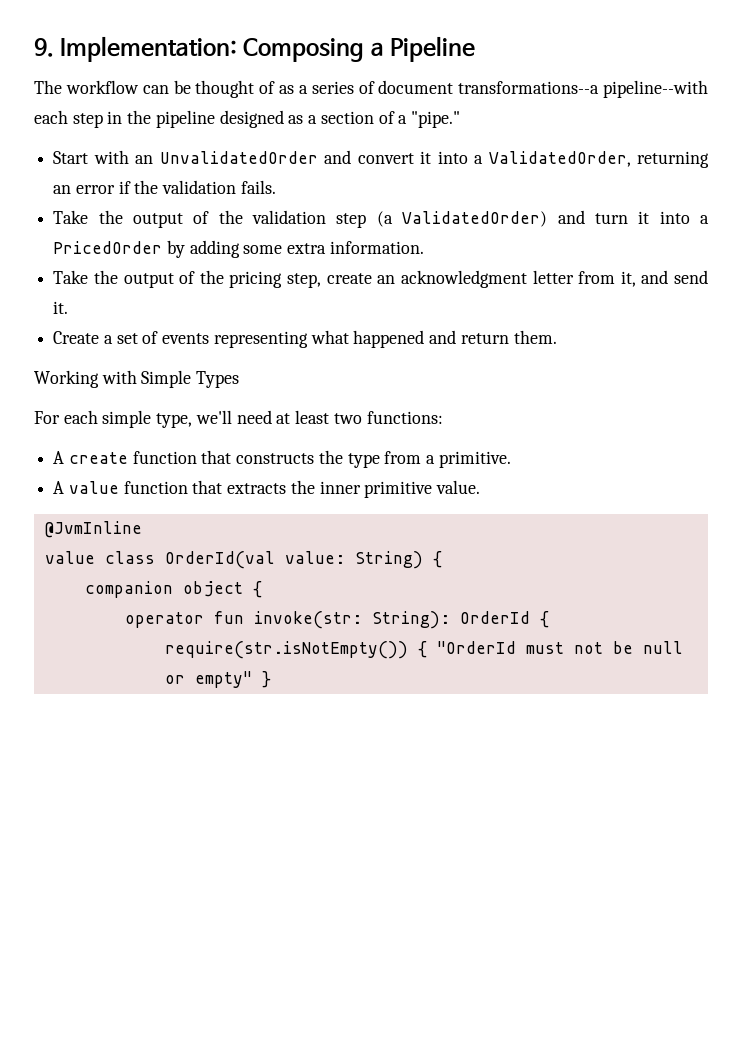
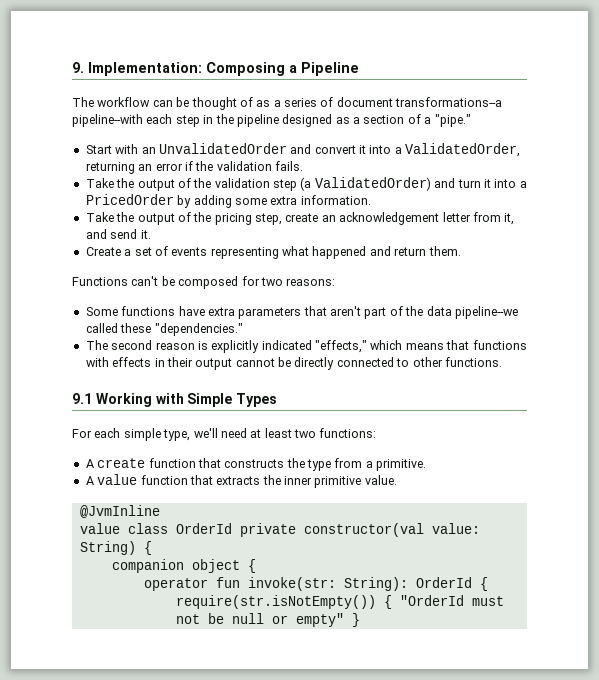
[400,270,527,288] acknowledgment -> [339,212,440,225] acknowledgement
(557, 337) none -> [72,276,336,289] [85,306,518,319] [85,323,243,336] [85,340,527,353] [85,357,502,370] [72,393,92,404] Functions can't be composed for two reasons: // Some functions have extra parameters that aren't part of the data pipeline--we called these "dependencies." // The second reason is explicitly indicated "effects," which means that functions with effects in their output cannot be directly connected to other functions. // 9.1
[164,551,275,569] OrderId(val -> [175,523,424,537] OrderId private constructor(val

